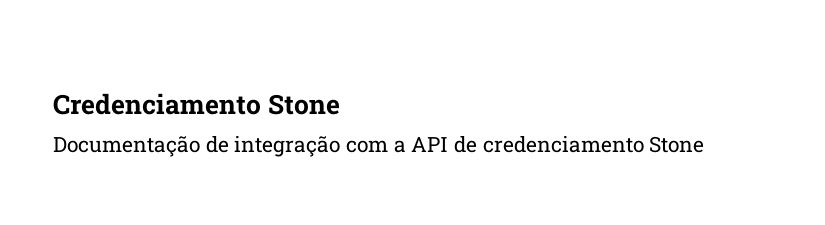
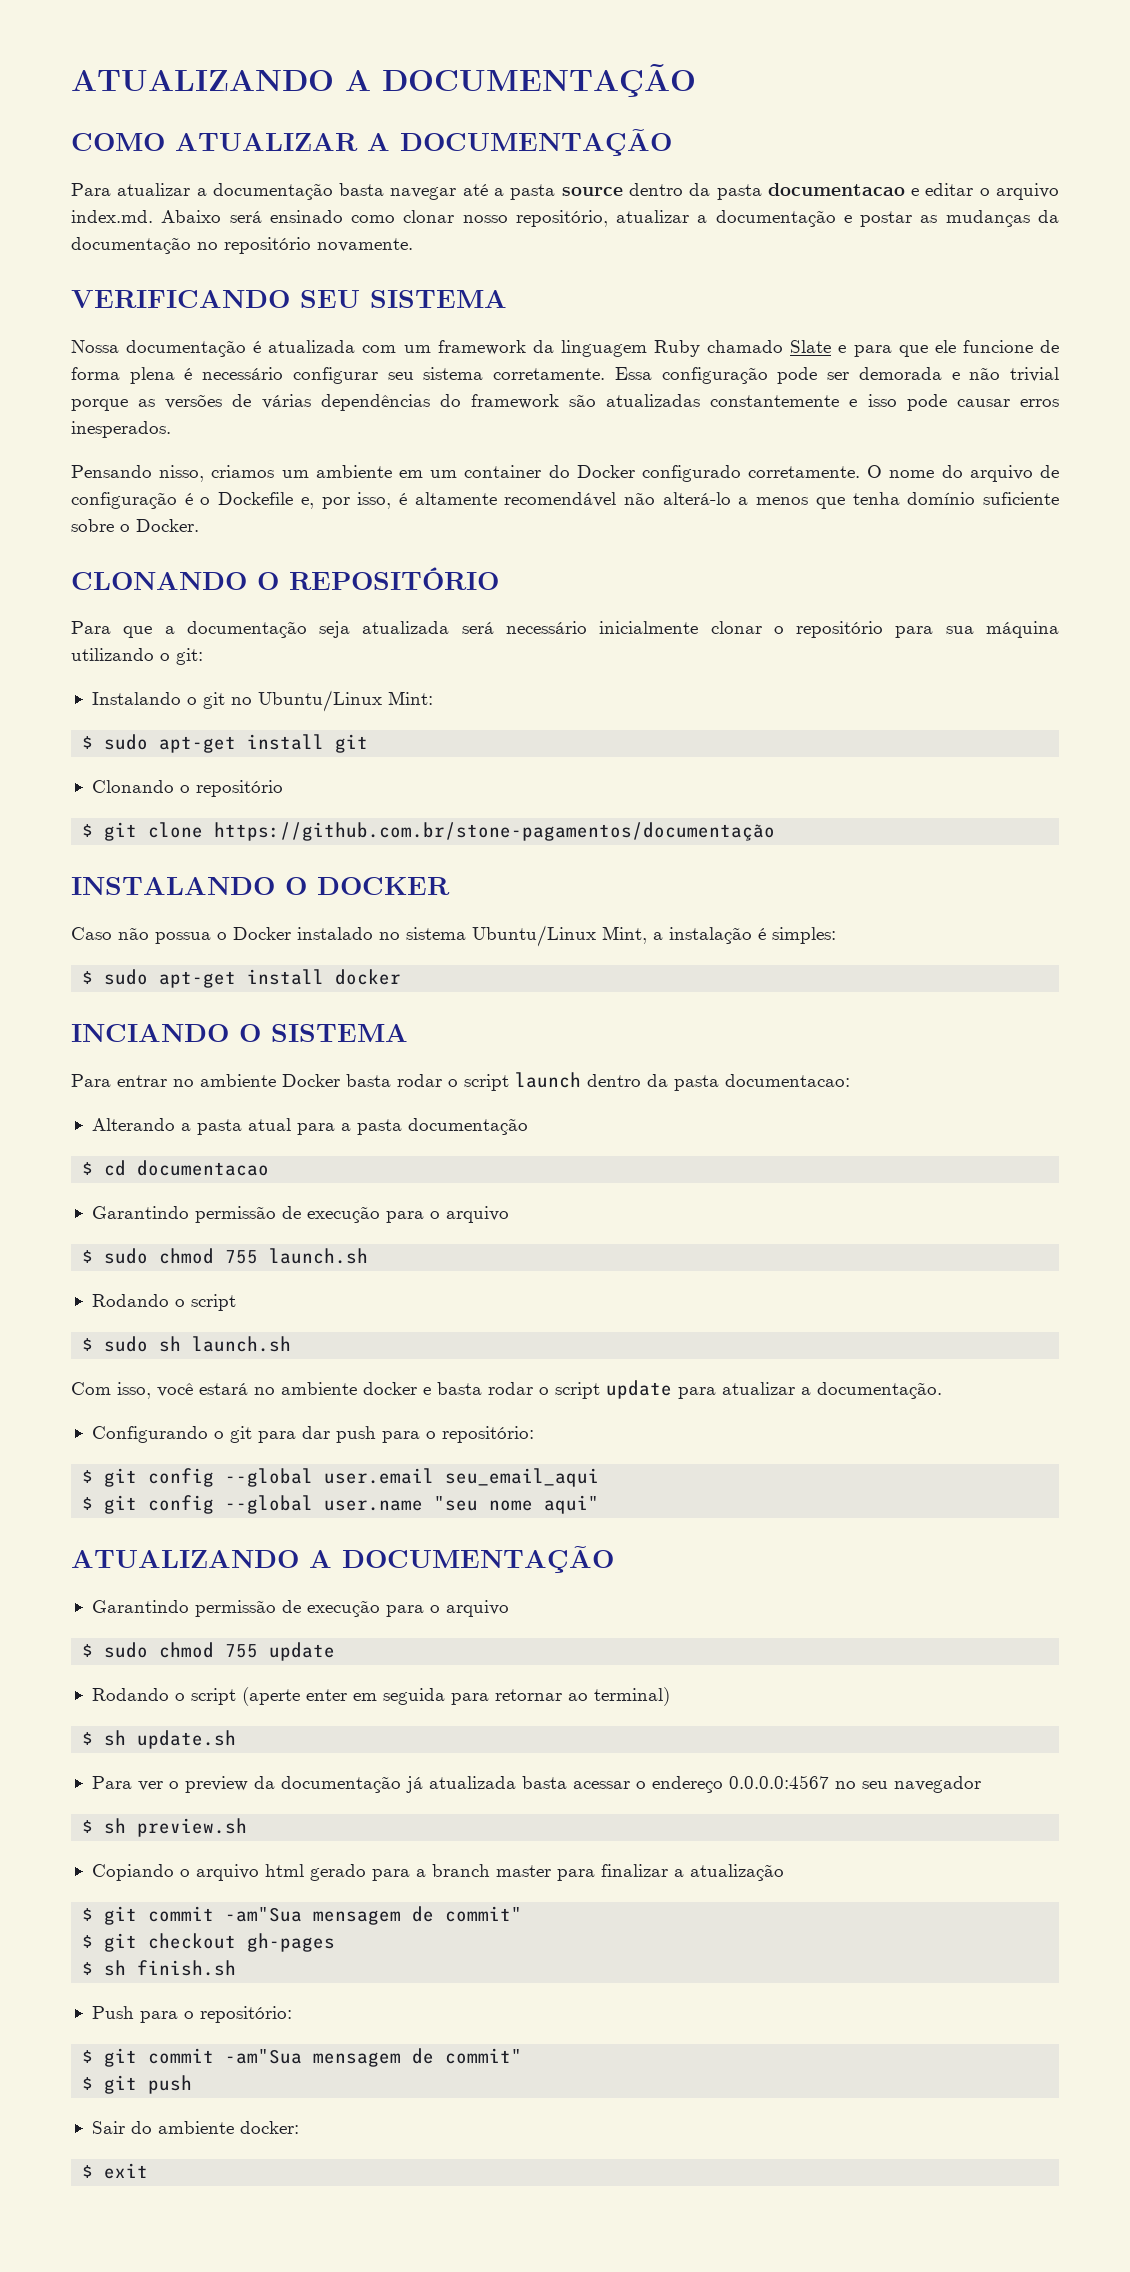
[53,93,341,115] [53,136,705,157] Credenciamento Stone // Documentação de integração com a API de credenciamento Stone -> [71,64,696,97] [71,129,672,156] [71,183,1059,200] [71,210,1059,227] [71,237,413,254] [71,290,507,308] [71,340,1059,357] [71,367,1060,384] [71,394,1059,411] [71,421,171,438] [71,465,1059,482] [71,492,1060,509] [71,519,199,532] [71,567,499,590] [71,621,1060,638] [71,648,203,665] [91,690,433,712] [82,734,369,753] [91,780,283,797] [82,822,776,841] [71,877,450,895] [71,925,836,947] [82,969,402,988] [71,1024,408,1042] [71,1072,850,1091] [91,1118,528,1135] [82,1160,270,1176] [91,1206,509,1223] [82,1248,369,1264] [91,1294,236,1311] [82,1336,292,1352] [71,1380,942,1399] [91,1426,534,1443] [82,1468,600,1487] [82,1495,600,1514] [71,1546,614,1573] [91,1600,509,1617] [82,1642,336,1661] [91,1687,670,1706] [82,1730,237,1749] [91,1775,981,1793] [82,1818,248,1837] [91,1864,784,1881] [82,1906,523,1925] [82,1933,336,1952] [82,1960,237,1976] [91,2006,292,2023] [82,2048,523,2067] [82,2075,193,2094] [91,2121,299,2134] [82,2163,149,2179] ATUALIZANDO A DOCUMENTAÇÃO // COMO ATUALIZAR A DOCUMENTAÇÃO // Para atualizar a documentação basta navegar até a pasta source dentro da pasta documentacao e editar o arquivo index.md. Abaixo será ensinado como clonar nosso repositório, atualizar a documentação e postar as mudanças da documentação no repositório novamente. // VERIFICANDO SEU SISTEMA // Nossa documentação é atualizada com um framework da linguagem Ruby chamado Slate e para que ele funcione de forma plena é necessário configurar seu sistema corretamente. Essa configuração pode ser demorada e não trivial porque as versões de várias dependências do framework são atualizadas constantemente e isso pode causar erros inesperados. // Pensando nisso, criamos um ambiente em um container do Docker configurado corretamente. O nome do arquivo de configuração é o Dockefile e, por isso, é altamente recomendável não alterá-lo a menos que tenha domínio suficiente sobre o Docker. // CLONANDO O REPOSITÓRIO // Para que a documentação seja atualizada será necessário inicialmente clonar o repositório para sua máquina utilizando o git: // Instalando o git no Ubuntu/Linux Mint: // $ sudo apt-get install git // Clonando o repositório // $ git clone https://github.com.br/stone-pagamentos/documentação // INSTALANDO O DOCKER // Caso não possua o Docker instalado no sistema Ubuntu/Linux Mint, a instalação é simples: // $ sudo apt-get install docker // INCIANDO O SISTEMA // Para entrar no ambiente Docker basta rodar o script launch dentro da pasta documentacao: // Alterando a pasta atual para a pasta documentação // $ cd documentacao // Garantindo permissão de execução para o arquivo // $ sudo chmod 755 launch.sh // Rodando o script // $ sudo sh launch.sh // Com isso, você estará no ambiente docker e basta rodar o script update para atualizar a documentação. // Configurando o git para dar push para o repositório: // $ git config --global user.email seu_email_aqui // $ git config --global user.name "seu nome aqui" // ATUALIZANDO A DOCUMENTAÇÃO // Garantindo permissão de execução para o arquivo // $ sudo chmod 755 update // Rodando o script (aperte enter em seguida para retornar ao terminal) // $ sh update.sh // Para ver o preview da documentação já atualizada basta acessar o endereço 0.0.0.0:4567 no seu navegador // $ sh preview.sh // Copiando o arquivo html gerado para a branch master para finalizar a atualização // $ git commit -am"Sua mensagem de commit" // $ git checkout gh-pages // $ sh finish.sh // Push para o repositório: // $ git commit -am"Sua mensagem de commit" // $ git push // Sair do ambiente docker: // $ exit

